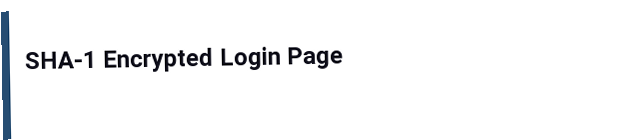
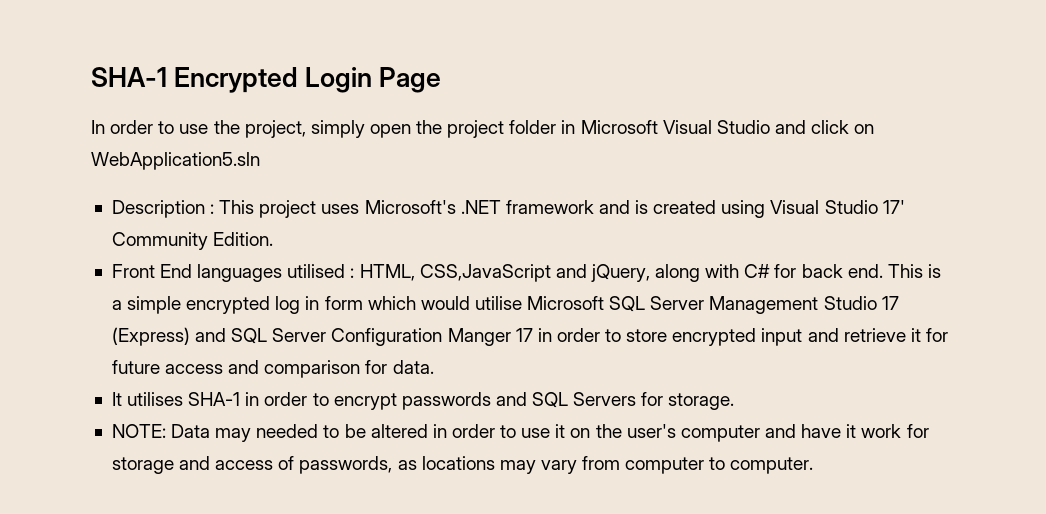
(344, 58) none -> [91,120,875,138] [91,152,260,170] [111,200,905,218] [111,232,274,250] [111,264,941,282] [111,296,899,314] [111,327,948,346] [111,360,434,378] [111,392,735,410] [111,424,929,442] [111,456,814,474] // In order to use the project, simply open the project folder in Microsoft Visual Studio and click on WebApplication5.sln // Description : This project uses Microsoft's .NET framework and is created using Visual Studio 17' Community Edition. // Front End languages utilised : HTML, CSS,JavaScript and jQuery, along with C# for back end. This is a simple encrypted log in form which would utilise Microsoft SQL Server Management Studio 17 (Express) and SQL Server Configuration Manger 17 in order to store encrypted input and retrieve it for future access and comparison for data. // It utilises SHA-1 in order to encrypt passwords and SQL Servers for storage. // NOTE: Data may needed to be altered in order to use it on the user's computer and have it work for storage and access of passwords, as locations may vary from computer to computer.

